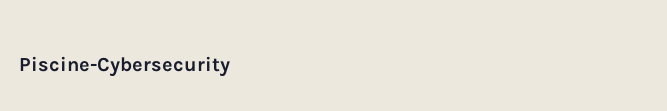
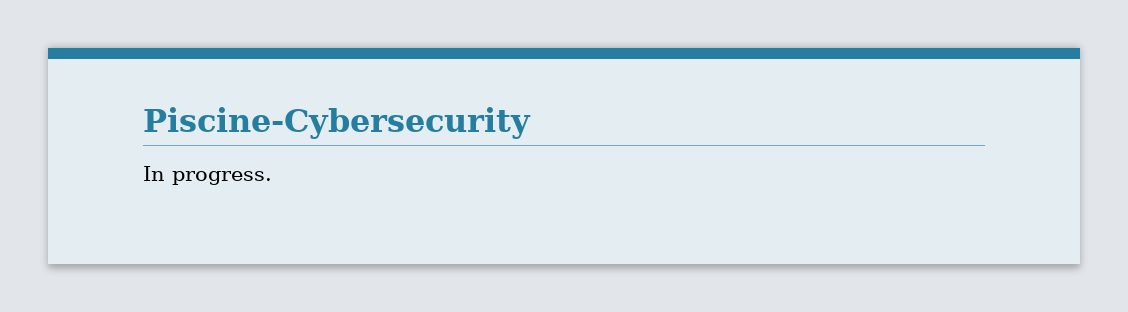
(230, 66) none -> [143,166,272,185] // In progress.

